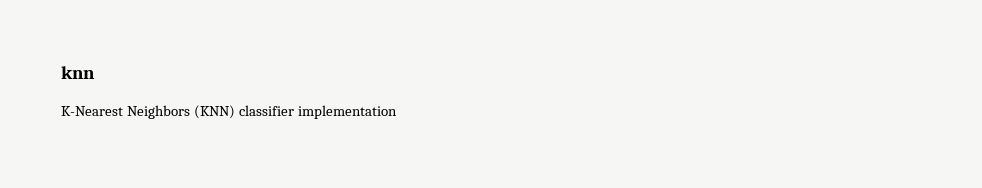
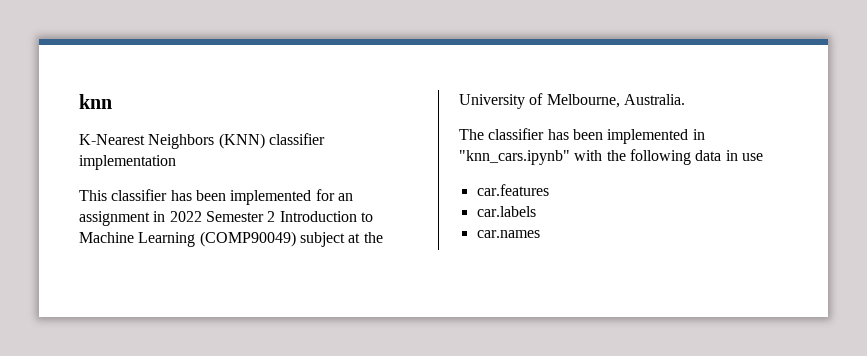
(397, 112) none -> [79,189,353,205] [79,211,373,226] [79,231,383,247] [459,93,685,109] [459,128,705,144] [459,149,763,165] [476,184,549,196] [476,206,536,217] [476,230,540,238] // This classifier has been implemented for an assignment in 2022 Semester 2 Introduction to Machine Learning (COMP90049) subject at the University of Melbourne, Australia. // The classifier has been implemented in "knn_cars.ipynb" with the following data in use // car.features // car.labels // car.names

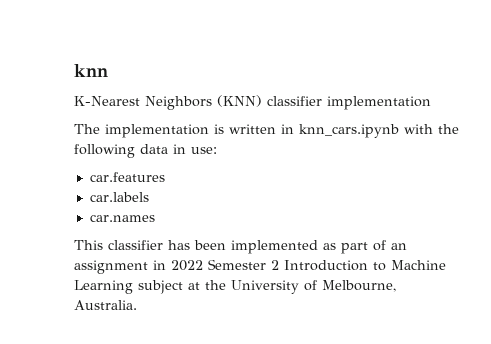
(176, 162) none -> [74,124,459,138] [74,144,217,158] [89,172,165,182] [89,192,149,202] [89,214,155,222] // The implementation is written in knn_cars.ipynb with the following data in use: // car.features // car.labels // car.names
[315,189,335,201] for -> [323,240,386,254] as part of
[199,231,296,247] (COMP90049) -> (133, 287) none
[459,128,705,144] [459,149,763,165] [476,184,549,196] [476,206,536,217] [476,230,540,238] // The classifier has been implemented in "knn_cars.ipynb" with the following data in use // car.features // car.labels // car.names -> (137, 305) none

